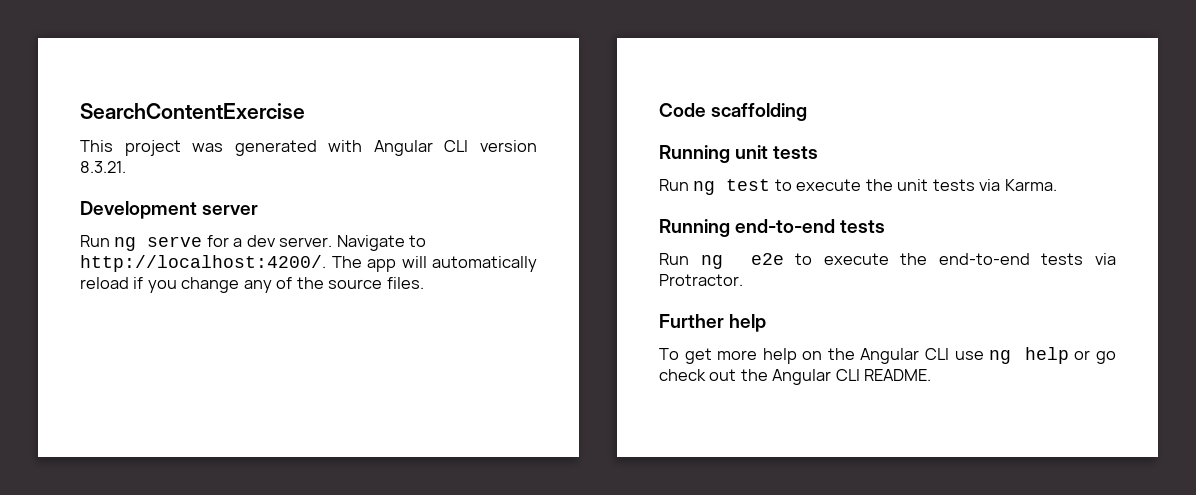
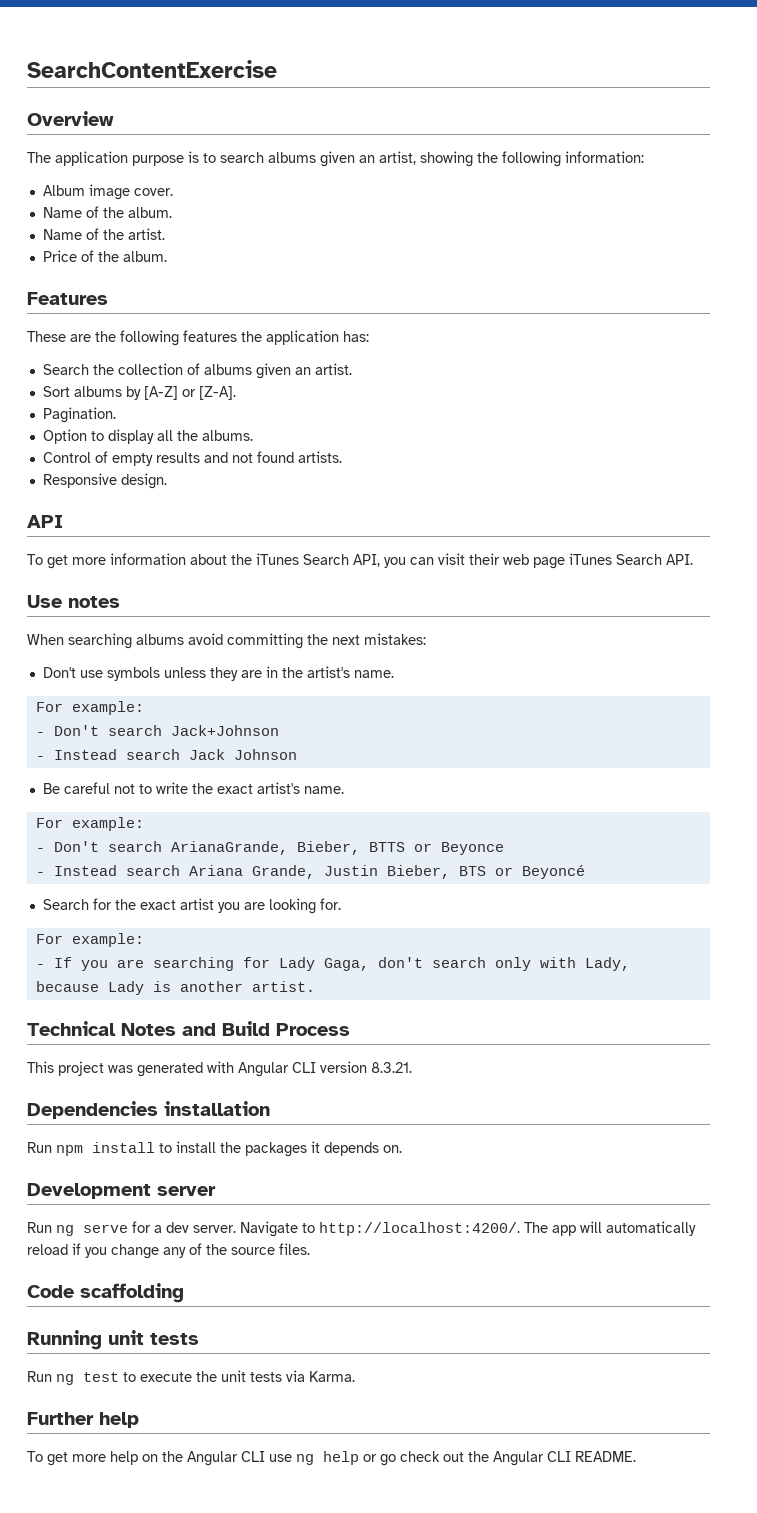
(305, 111) none -> [27,111,114,126] [27,151,644,167] [42,184,173,200] [42,206,172,218] [42,228,165,240] [42,250,167,262] [27,292,108,305] [27,330,369,346] [42,363,352,379] [42,386,236,400] [42,407,116,423] [42,429,253,444] [42,451,342,466] [42,473,167,489] [27,515,63,528] [27,553,693,569] [27,595,120,608] [27,633,426,649] [42,666,394,681] [35,701,144,715] [35,725,279,736] [35,749,297,760] [42,782,344,794] [35,817,144,831] [35,841,504,855] [35,865,585,879] [42,898,341,914] [35,933,144,947] [35,957,630,971] [35,981,315,995] [27,1021,350,1036] // Overview // The application purpose is to search albums given an artist, showing the following information: // Album image cover. // Name of the album. // Name of the artist. // Price of the album. // Features // These are the following features the application has: // Search the collection of albums given an artist. // Sort albums by [A-Z] or [Z-A]. // Pagination. // Option to display all the albums. // Control of empty results and not found artists. // Responsive design. // API // To get more information about the iTunes Search API, you can visit their web page iTunes Search API. // Use notes // When searching albums avoid committing the next mistakes: // Don't use symbols unless they are in the artist's name. // For example: // - Don't search Jack+Johnson // - Instead search Jack Johnson // Be careful not to write the exact artist's name. // For example: // - Don't search ArianaGrande, Bieber, BTTS or Beyonce // - Instead search Ariana Grande, Justin Bieber, BTS or Beyoncé // Search for the exact artist you are looking for. // For example: // - If you are searching for Lady Gaga, don't search only with Lady, because Lady is another artist. // Technical Notes and Build Process
(126, 167) none -> [27,1101,270,1119] [27,1141,402,1157] // Dependencies installation // Run npm install to install the packages it depends on.
[659,219,886,237] [659,253,1116,269] [659,274,743,286] // Running end-to-end tests // Run ng e2e to execute the end-to-end tests via Protractor. -> (355, 1376) none

